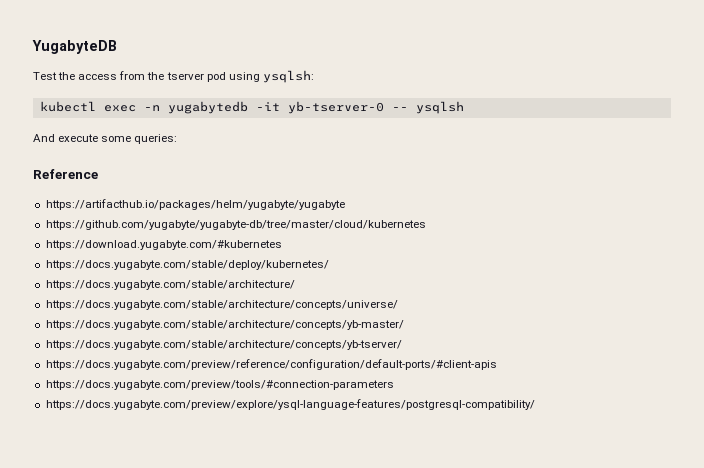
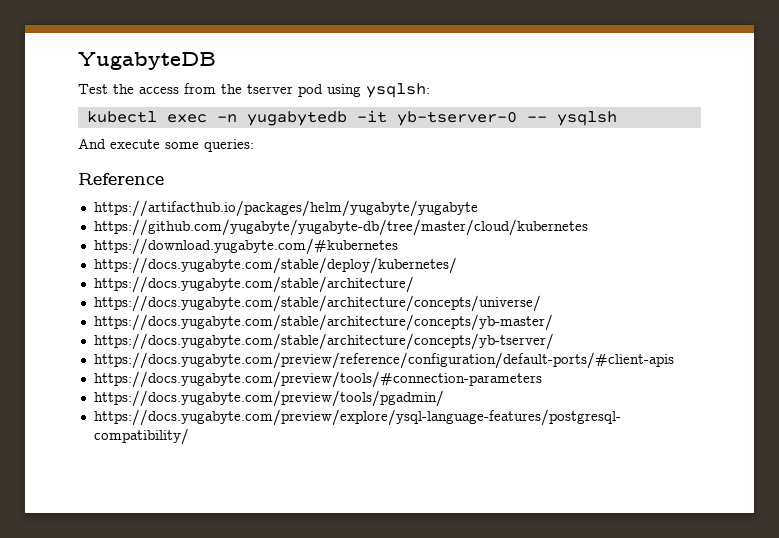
(394, 385) none -> [93,390,444,407] // https://docs.yugabyte.com/preview/tools/pgadmin/

